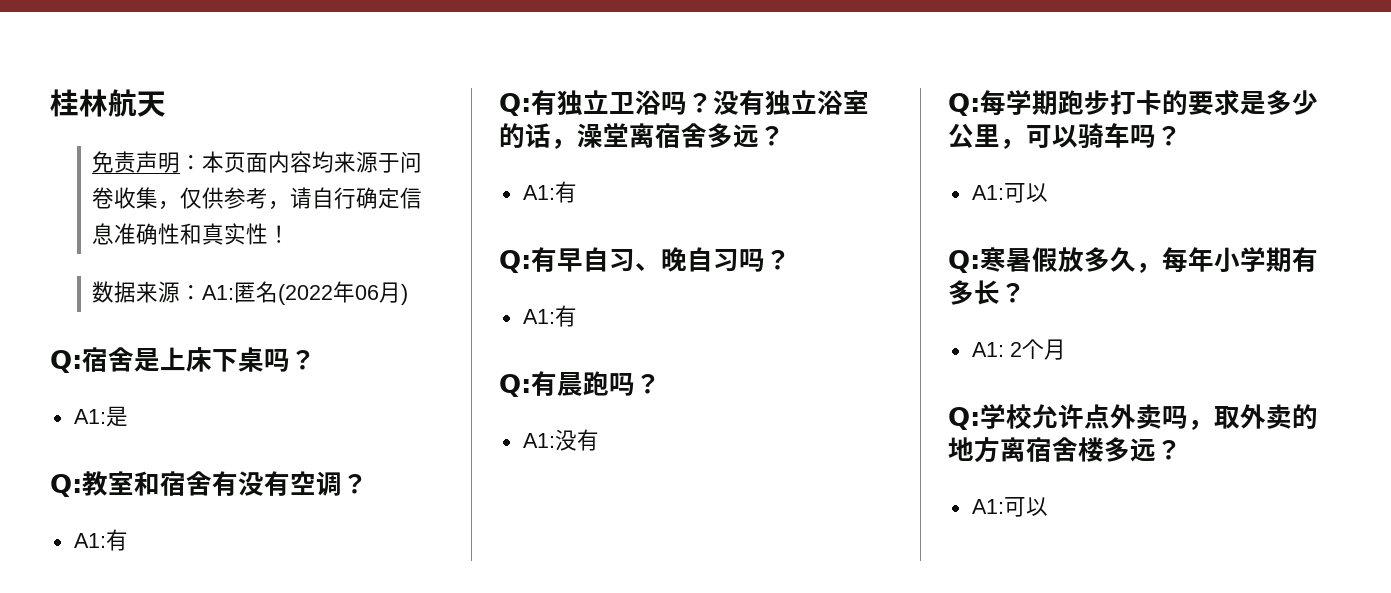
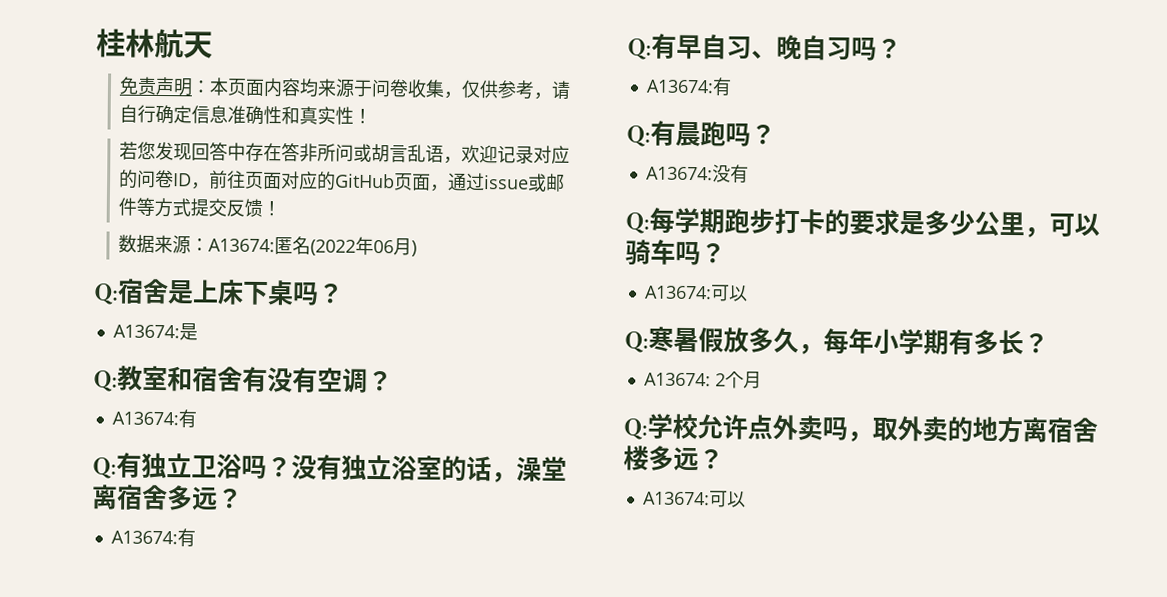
(291, 234) none -> [119,141,571,164] [119,169,566,192] [118,197,282,218] // 若您发现回答中存在答非所问或胡言乱语，欢迎记录对应的问卷ID，前往页面对应的GitHub页面，通过issue或邮件等方式提交反馈！
[202,285,235,300] A1: -> [208,238,276,253] A13674:
[73,409,106,424] A1: -> [112,324,180,339] A13674:
[73,533,106,548] A1: -> [111,411,179,426] A13674:
[522,185,555,200] A1: -> [110,530,178,545] A13674:
[522,309,555,324] A1: -> [645,79,714,94] A13674:
[522,433,555,448] A1: -> [645,166,713,181] A13674:
[971,185,1004,200] A1: -> [644,285,712,300] A13674:
[971,342,1004,357] A1: -> [643,372,711,387] A13674:
[971,499,1004,514] A1: -> [642,491,710,506] A13674:

